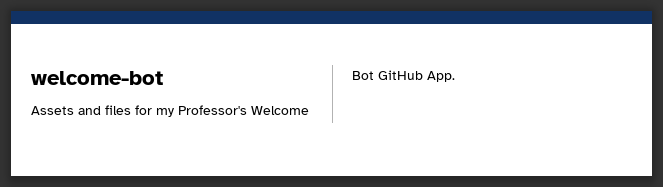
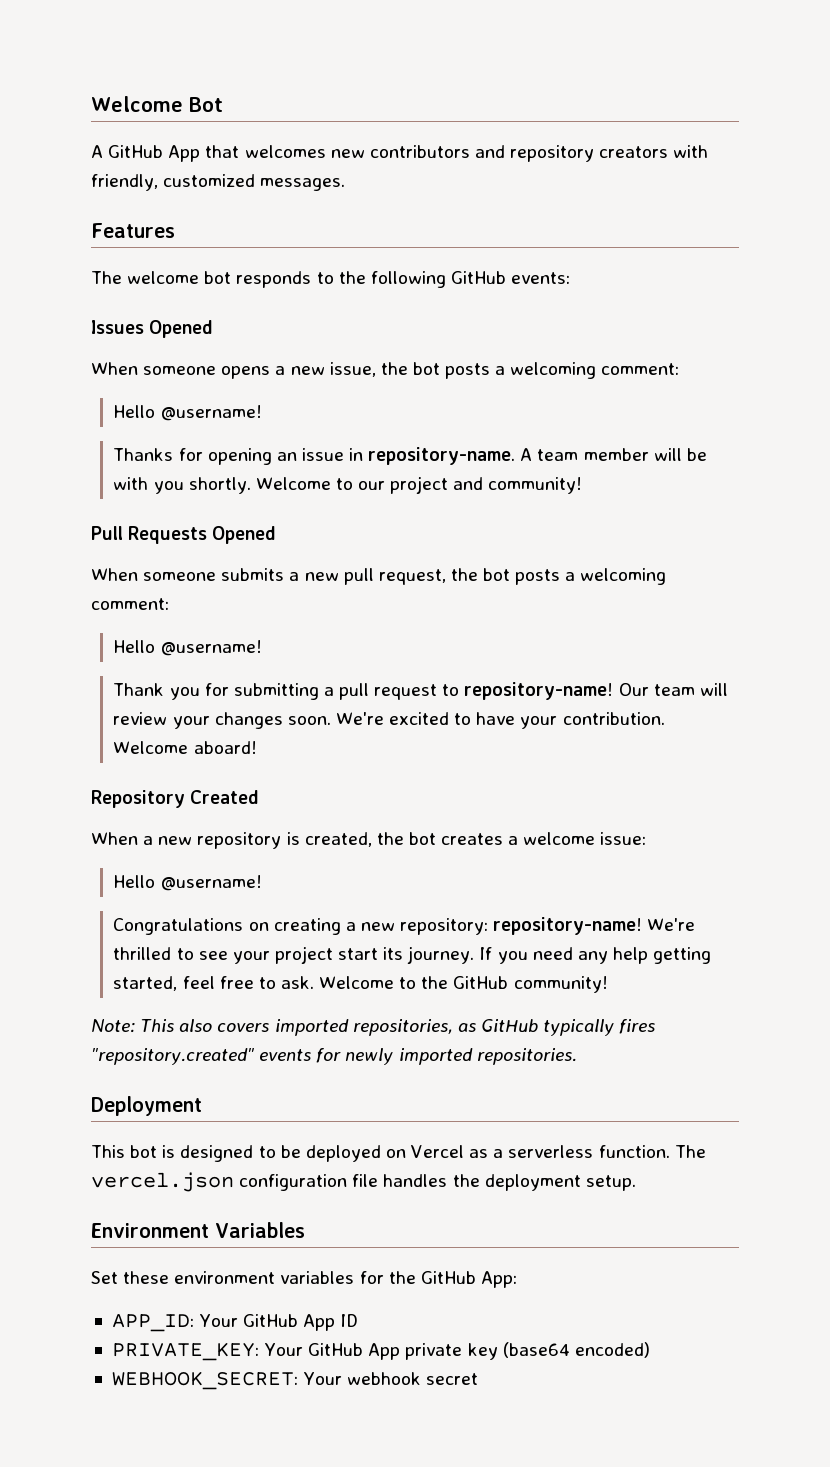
[31,71,163,85] [31,105,309,117] [352,70,455,82] welcome-bot // Assets and files for my Professor's Welcome Bot GitHub App. -> [91,96,223,112] [91,145,709,162] [91,174,346,191] [91,223,175,238] [91,271,571,288] [91,320,214,338] [91,362,680,379] [113,405,262,421] [113,447,707,465] [113,476,583,494] [91,526,277,544] [91,568,667,585] [91,598,169,610] [113,640,262,656] [113,682,728,700] [113,712,665,729] [113,741,257,754] [91,790,260,808] [91,832,647,849] [113,875,262,891] [113,917,696,935] [113,946,712,964] [113,976,608,993] [91,1019,656,1036] [91,1048,577,1065] [91,1096,202,1116] [91,1145,706,1162] [91,1172,636,1192] [91,1222,305,1238] [91,1271,517,1288] [111,1314,359,1332] [111,1342,650,1361] [111,1371,479,1390] Welcome Bot // A GitHub App that welcomes new contributors and repository creators with friendly, customized messages. // Features // The welcome bot responds to the following GitHub events: // Issues Opened // When someone opens a new issue, the bot posts a welcoming comment: // Hello @username! // Thanks for opening an issue in repository-name. A team member will be with you shortly. Welcome to our project and community! // Pull Requests Opened // When someone submits a new pull request, the bot posts a welcoming comment: // Hello @username! // Thank you for submitting a pull request to repository-name! Our team will review your changes soon. We're excited to have your contribution. Welcome aboard! // Repository Created // When a new repository is created, the bot creates a welcome issue: // Hello @username! // Congratulations on creating a new repository: repository-name! We're thrilled to see your project start its journey. If you need any help getting started, feel free to ask. Welcome to the GitHub community! // Note: This also covers imported repositories, as GitHub typically fires "repository.created" events for newly imported repositories. // Deployment // This bot is designed to be deployed on Vercel as a serverless function. The vercel.json configuration file handles the deployment setup. // Environment Variables // Set these environment variables for the GitHub App: // APP_ID: Your GitHub App ID // PRIVATE_KEY: Your GitHub App private key (base64 encoded) // WEBHOOK_SECRET: Your webhook secret

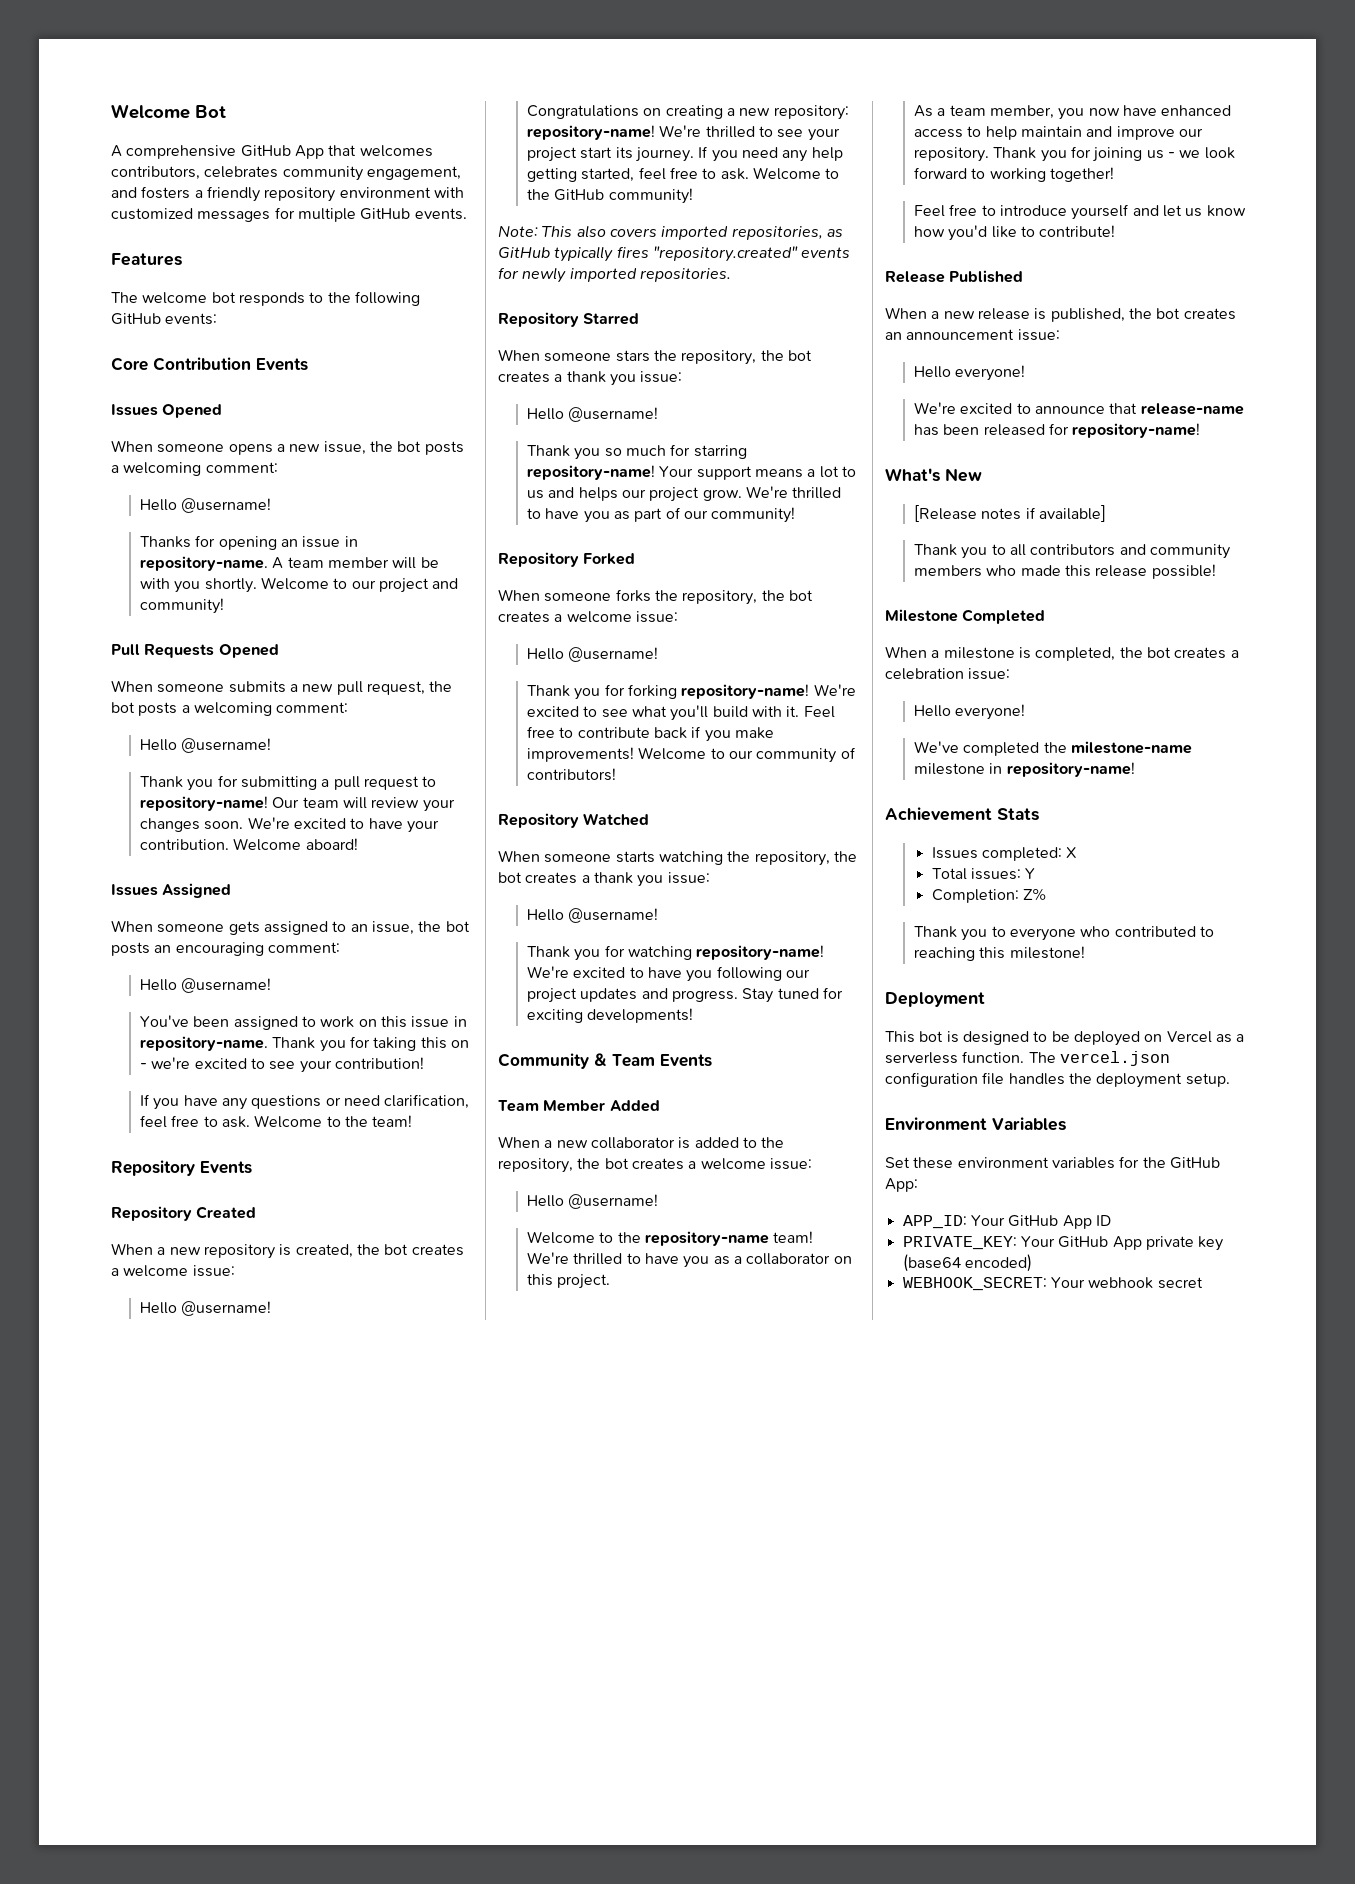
(103, 151) none -> [126,145,237,159] comprehensive
[330,145,709,162] [91,174,346,191] new contributors and repository creators with friendly, customized messages. -> [111,166,461,181] [111,186,464,202] [111,207,467,222] contributors, celebrates community engagement, and fosters a friendly repository environment with customized messages for multiple GitHub events.
(571, 278) none -> [111,357,308,371] // Core Contribution Events
(257, 747) none -> [111,883,232,898] [111,920,470,935] [111,942,340,956] [139,978,272,993] [139,1015,467,1030] [139,1036,469,1052] [139,1057,424,1073] [139,1094,470,1110] [139,1115,413,1128] [111,1160,252,1176] // Issues Assigned // When someone gets assigned to an issue, the bot posts an encouraging comment: // Hello @username! // You've been assigned to work on this issue in repository-name. Thank you for taking this on - we're excited to see your contribution! // If you have any questions or need clarification, feel free to ask. Welcome to the team! // Repository Events
(577, 1056) none -> [498,312,640,327] [498,349,812,365] [498,371,683,386] [526,407,659,422] [526,444,747,460] [526,465,856,480] [526,486,842,502] [526,507,796,523] [498,552,636,567] [498,589,813,605] [498,611,678,623] [526,647,659,662] [526,684,856,700] [526,705,835,721] [526,726,774,742] [526,747,856,763] [526,768,616,781] [498,813,650,828] [498,850,857,866] [498,872,710,887] [526,908,659,923] [526,945,825,961] [526,966,810,982] [526,987,843,1003] [526,1008,694,1023] [498,1053,712,1069] [498,1100,660,1112] [498,1136,785,1149] [498,1158,812,1173] [526,1194,659,1209] [526,1231,814,1246] [526,1252,852,1268] [526,1274,611,1289] [913,105,1232,120] [913,126,1203,140] [913,146,1235,162] [913,167,1114,182] [913,204,1246,220] [913,225,1116,241] [885,270,1024,283] [885,307,1236,322] [885,329,1060,341] [913,365,1026,381] [913,402,1244,415] [913,423,1201,438] [885,468,982,482] [913,505,1106,522] [913,544,1230,559] [913,564,1216,579] [885,609,1046,624] [885,646,1239,661] [885,668,1011,680] [913,704,1026,720] [913,741,1192,756] [913,762,1135,777] [885,807,1039,821] [931,847,1078,861] [931,868,1036,880] [931,888,1047,903] [913,926,1214,941] [913,946,1085,961] // Repository Starred // When someone stars the repository, the bot creates a thank you issue: // Hello @username! // Thank you so much for starring repository-name! Your support means a lot to us and helps our project grow. We're thrilled to have you as part of our community! // Repository Forked // When someone forks the repository, the bot creates a welcome issue: // Hello @username! // Thank you for forking repository-name! We're excited to see what you'll build with it. Feel free to contribute back if you make improvements! Welcome to our community of contributors! // Repository Watched // When someone starts watching the repository, the bot creates a thank you issue: // Hello @username! // Thank you for watching repository-name! We're excited to have you following our project updates and progress. Stay tuned for exciting developments! // Community & Team Events // Team Member Added // When a new collaborator is added to the repository, the bot creates a welcome issue: // Hello @username! // Welcome to the repository-name team! We're thrilled to have you as a collaborator on this project. // As a team member, you now have enhanced access to help maintain and improve our repository. Thank you for joining us - we look forward to working together! // Feel free to introduce yourself and let us know how you'd like to contribute! // Release Published // When a new release is published, the bot creates an announcement issue: // Hello everyone! // We're excited to announce that release-name has been released for repository-name! // What's New // [Release notes if available] // Thank you to all contributors and community members who made this release possible! // Milestone Completed // When a milestone is completed, the bot creates a celebration issue: // Hello everyone! // We've completed the milestone-name milestone in repository-name! // Achievement Stats // Issues completed: X // Total issues: Y // Completion: Z% // Thank you to everyone who contributed to reaching this milestone!

